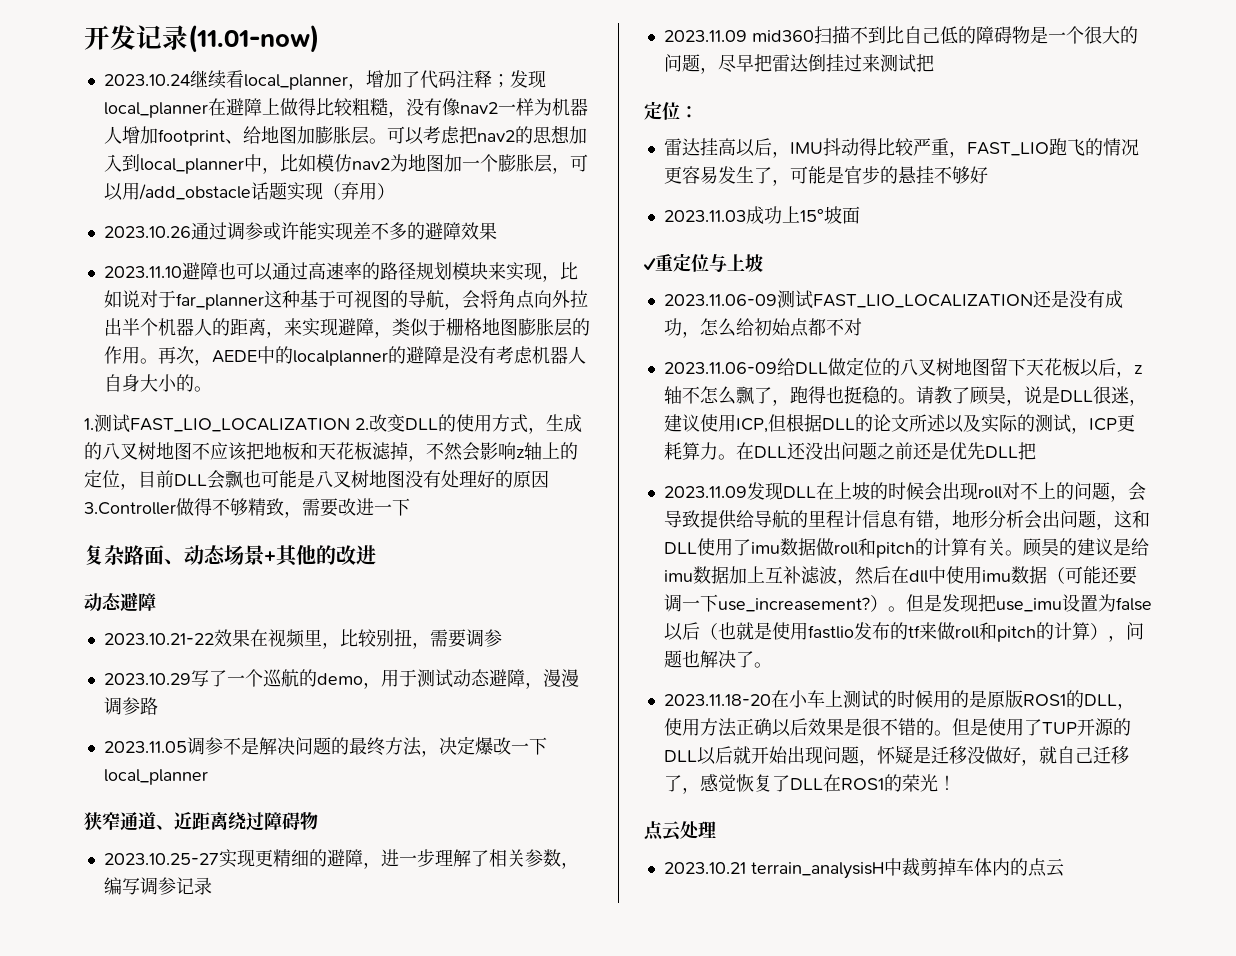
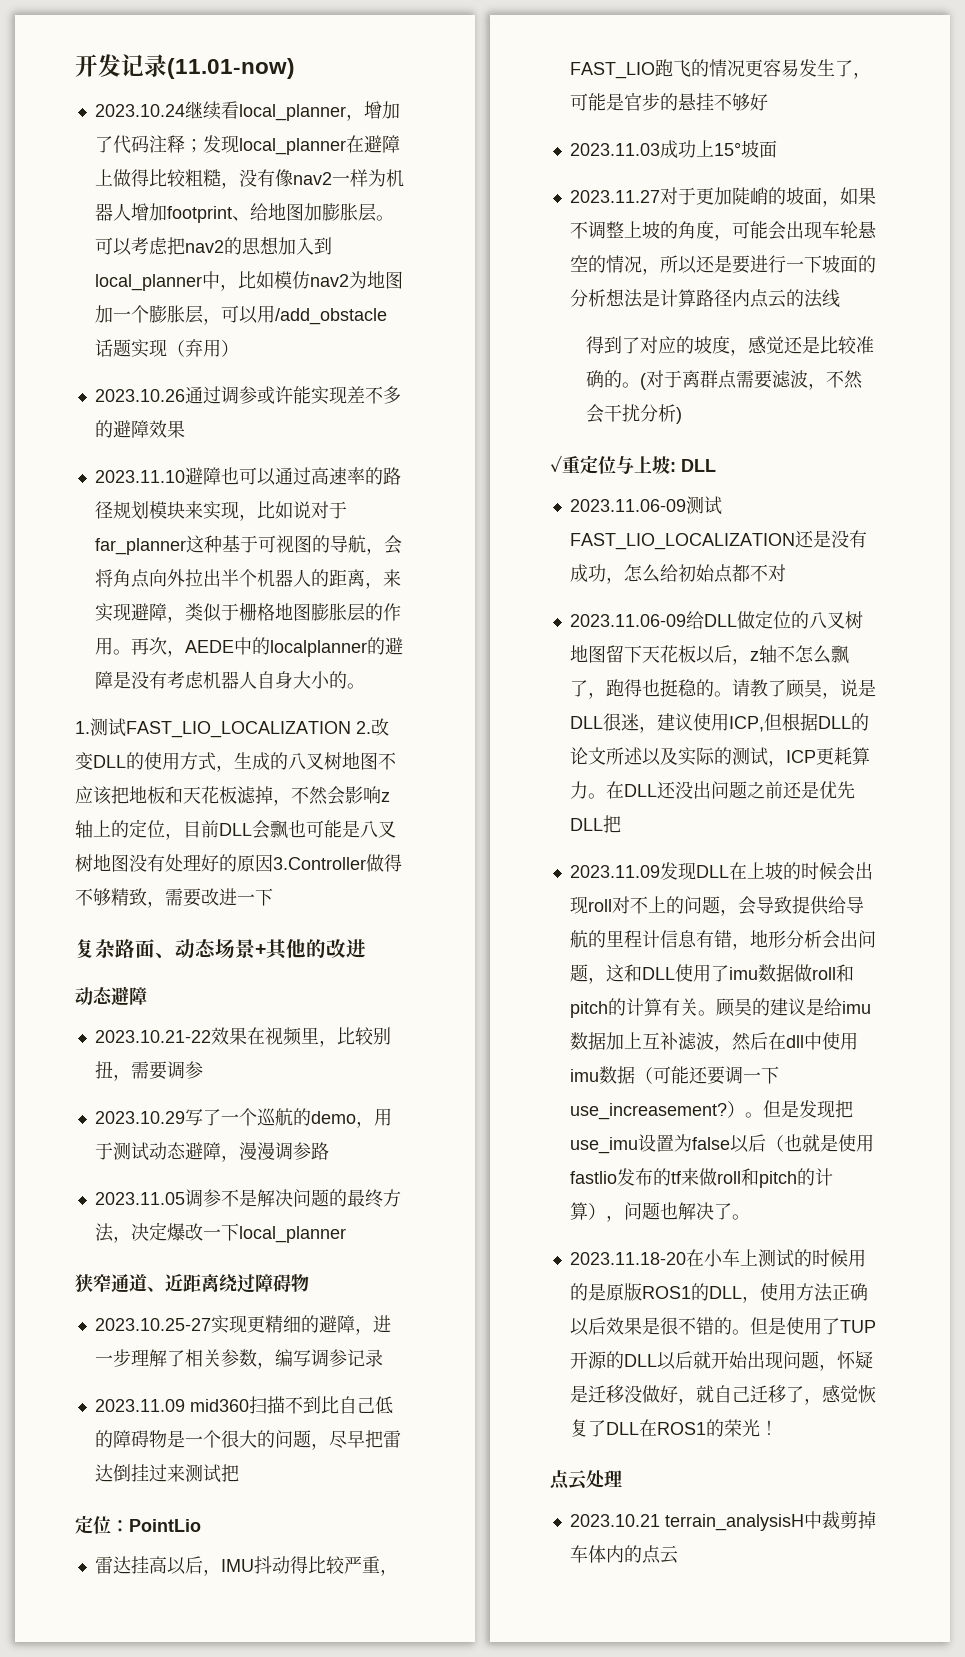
(698, 112) none -> [129,1519,201,1532] PointLio
(860, 215) none -> [569,187,876,207] [569,221,877,241] [569,255,876,275] [569,288,840,308] [585,336,874,356] [585,370,863,390] [585,404,682,424] // 2023.11.27对于更加陡峭的坡面，如果不调整上坡的角度，可能会出现车轮悬空的情况，所以还是要进行一下坡面的分析想法是计算路径内点云的法线 // 得到了对应的坡度，感觉还是比较准确的。(对于离群点需要滤波，不然会干扰分析)
(763, 263) none -> [670,459,716,472] : DLL

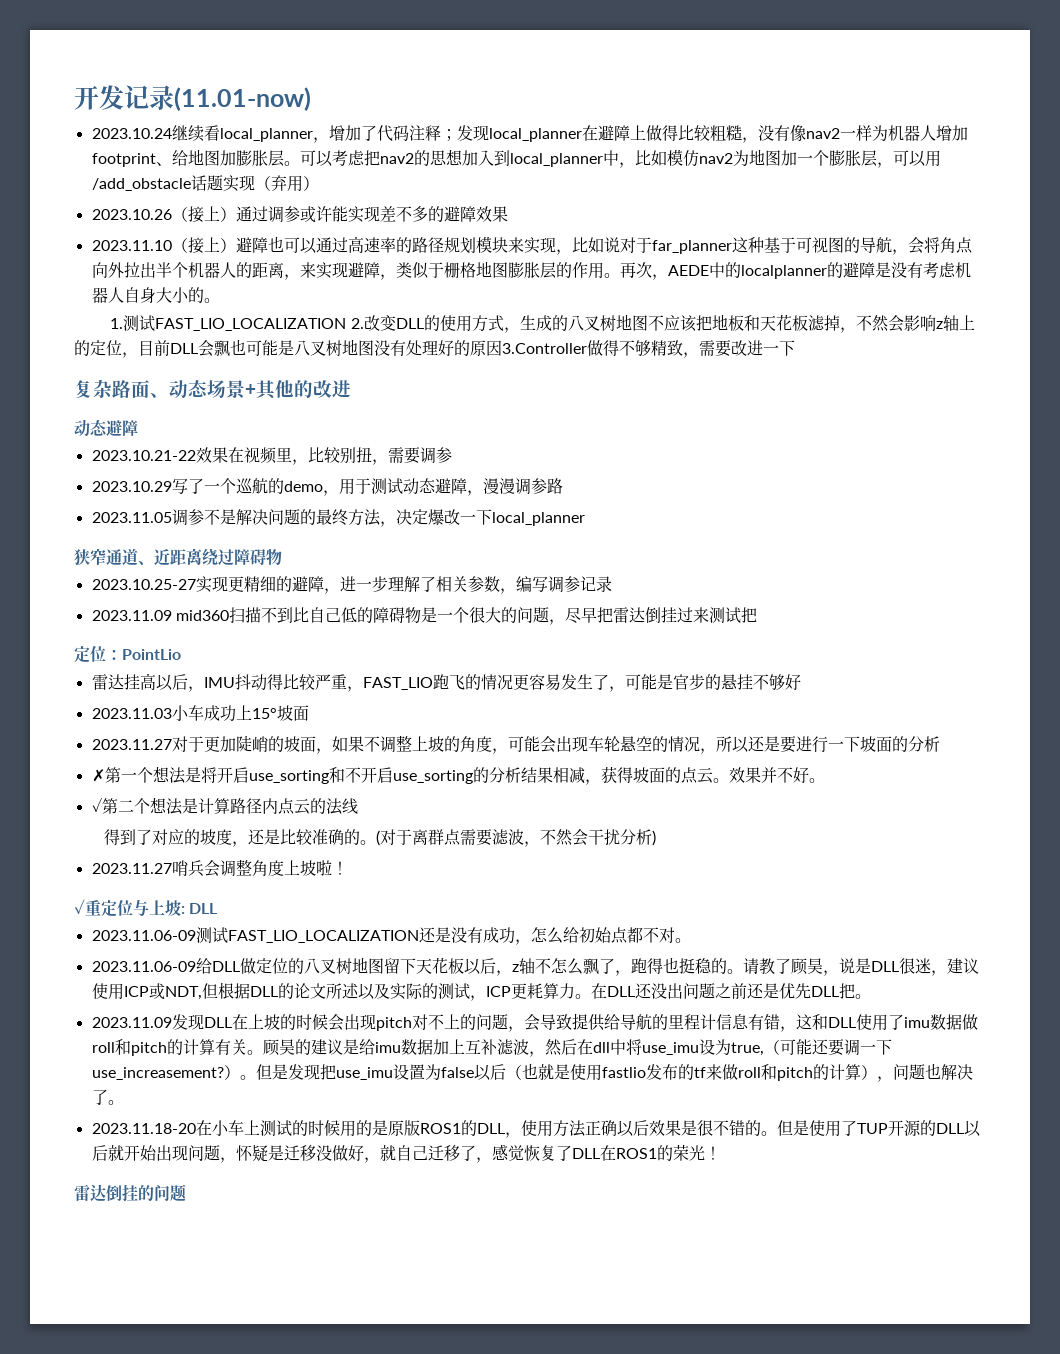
(185, 395) none -> [171,206,236,223] （接上）
(185, 476) none -> [171,237,236,254] （接上）
(660, 149) none -> [171,705,204,721] 小车
(606, 298) none -> [91,766,825,785] [91,797,150,814] // ✗第一个想法是将开启use_sorting和不开启use_sorting的分析结果相减，获得坡面的点云。效果并不好。 // ✓第二个
[747,336,784,354] 感觉 -> (248, 844) none
(682, 415) none -> [91,859,348,877] // 2023.11.27哨兵会调整角度上坡啦！
(786, 573) none -> [674,938,691,943] 。
[728,716,764,732] ICP, -> [123,983,202,1000] ICP或NDT,
(621, 824) none -> [854,994,871,999] 。
[587,899,612,912] roll -> [375,1017,412,1031] pitch
[749,930,876,949] [569,964,606,984] 地形分析会出问题， -> (796, 1029) none
[821,1032,858,1050] [569,1066,635,1084] 使用imu数据 -> [625,1039,764,1056] 将use_imu设为true,
[550,1470,622,1490] [569,1511,876,1531] [569,1545,678,1564] 点云处理 // 2023.10.21 terrain_analysisH中裁剪掉车体内的点云 -> [74,1184,186,1202] 雷达倒挂的问题

